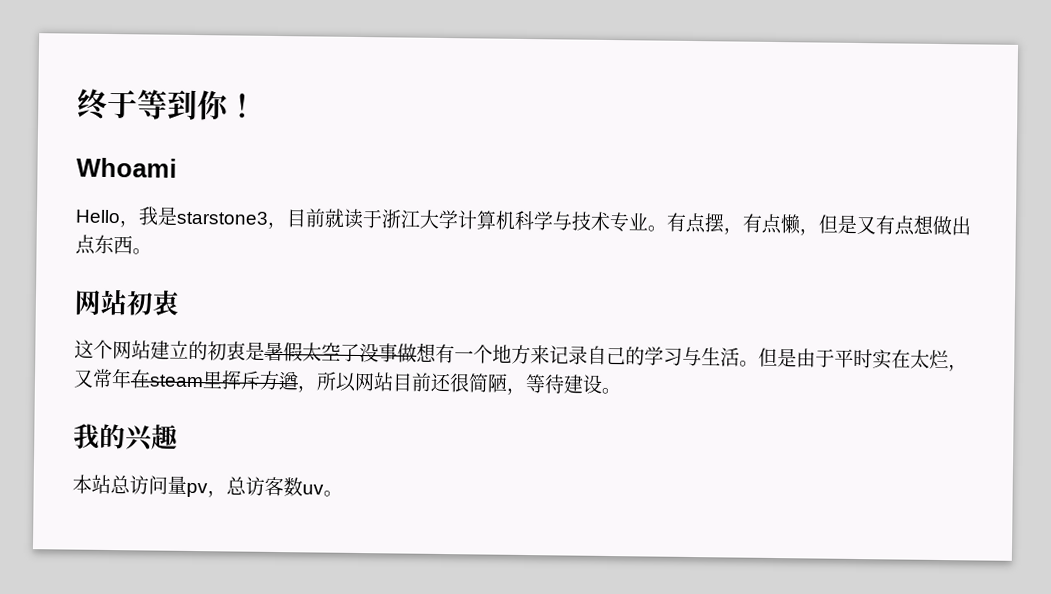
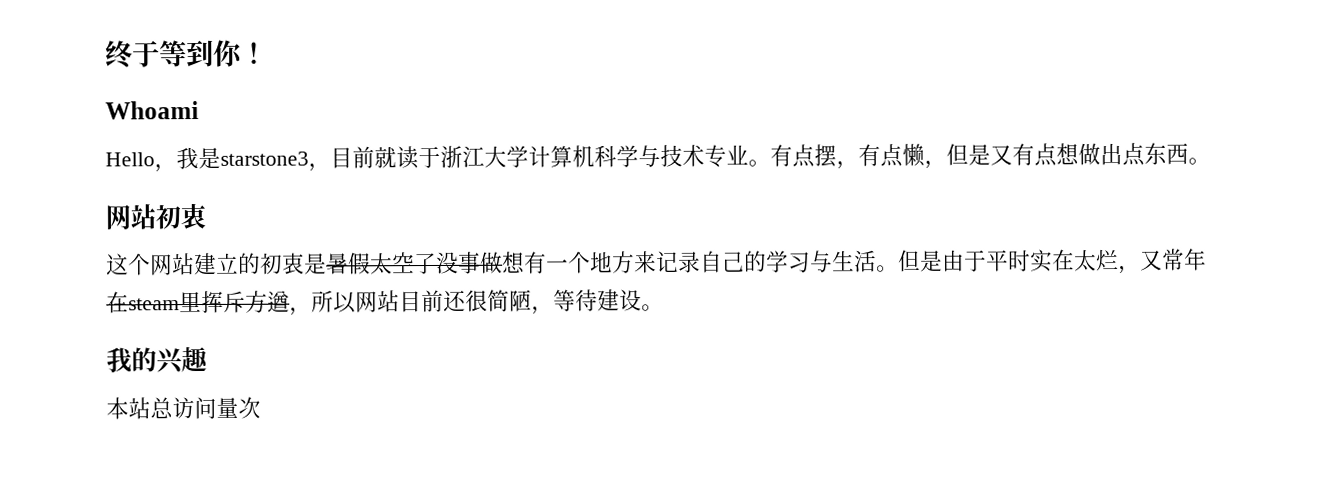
[186,476,343,498] pv，总访客数uv。 -> [238,396,261,419] 次

